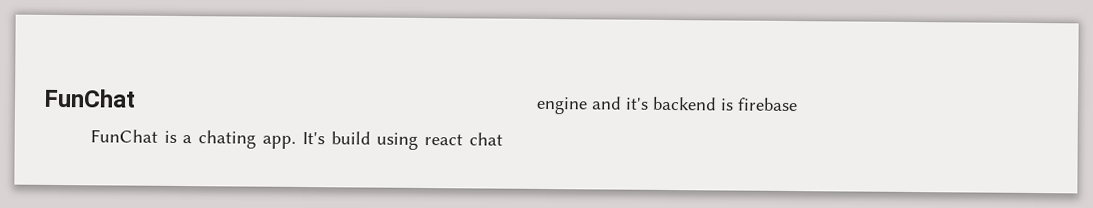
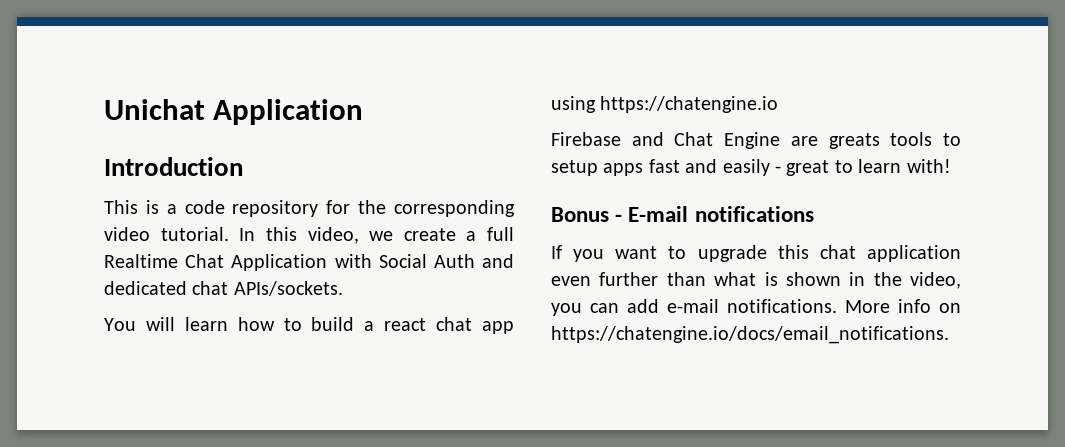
[43,88,136,108] [89,129,504,150] [536,96,798,115] FunChat // FunChat is a chating app. It's build using react chat engine and it's backend is firebase -> [104,99,364,125] [104,157,243,176] [104,200,515,217] [104,227,514,244] [104,254,514,271] [104,281,343,296] [104,317,514,334] [551,96,779,113] [551,132,961,149] [551,159,951,176] [551,206,814,222] [551,245,961,262] [551,272,961,289] [551,299,961,316] [551,326,949,344] Unichat Application // Introduction // This is a code repository for the corresponding video tutorial. In this video, we create a full Realtime Chat Application with Social Auth and dedicated chat APIs/sockets. // You will learn how to build a react chat app using https://chatengine.io // Firebase and Chat Engine are greats tools to setup apps fast and easily - great to learn with! // Bonus - E-mail notifications // If you want to upgrade this chat application even further than what is shown in the video, you can add e-mail notifications. More info on https://chatengine.io/docs/email_notifications.

